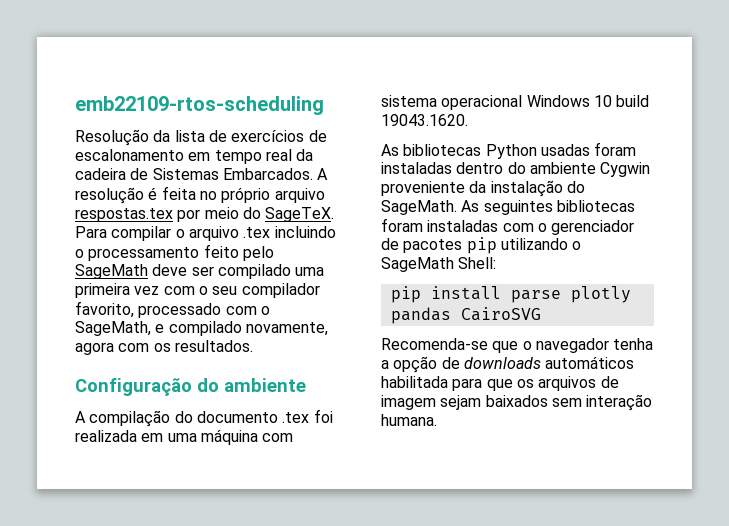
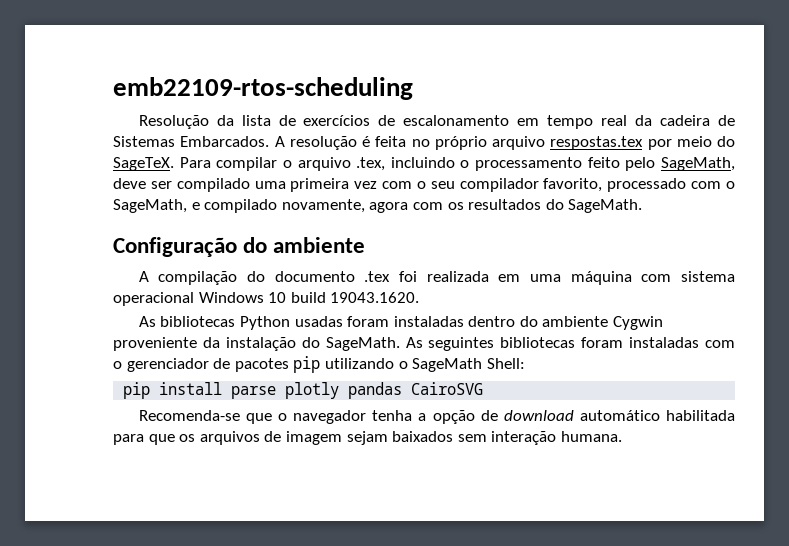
[243,227,271,238] .tex -> [356,157,386,171] .tex,
[75,264,148,279] SageMath -> [660,157,735,171] SageMath,
[174,340,253,352] resultados. -> [468,199,643,213] resultados do SageMath.
[463,356,635,369] downloads automáticos -> [503,410,660,421] download automático

